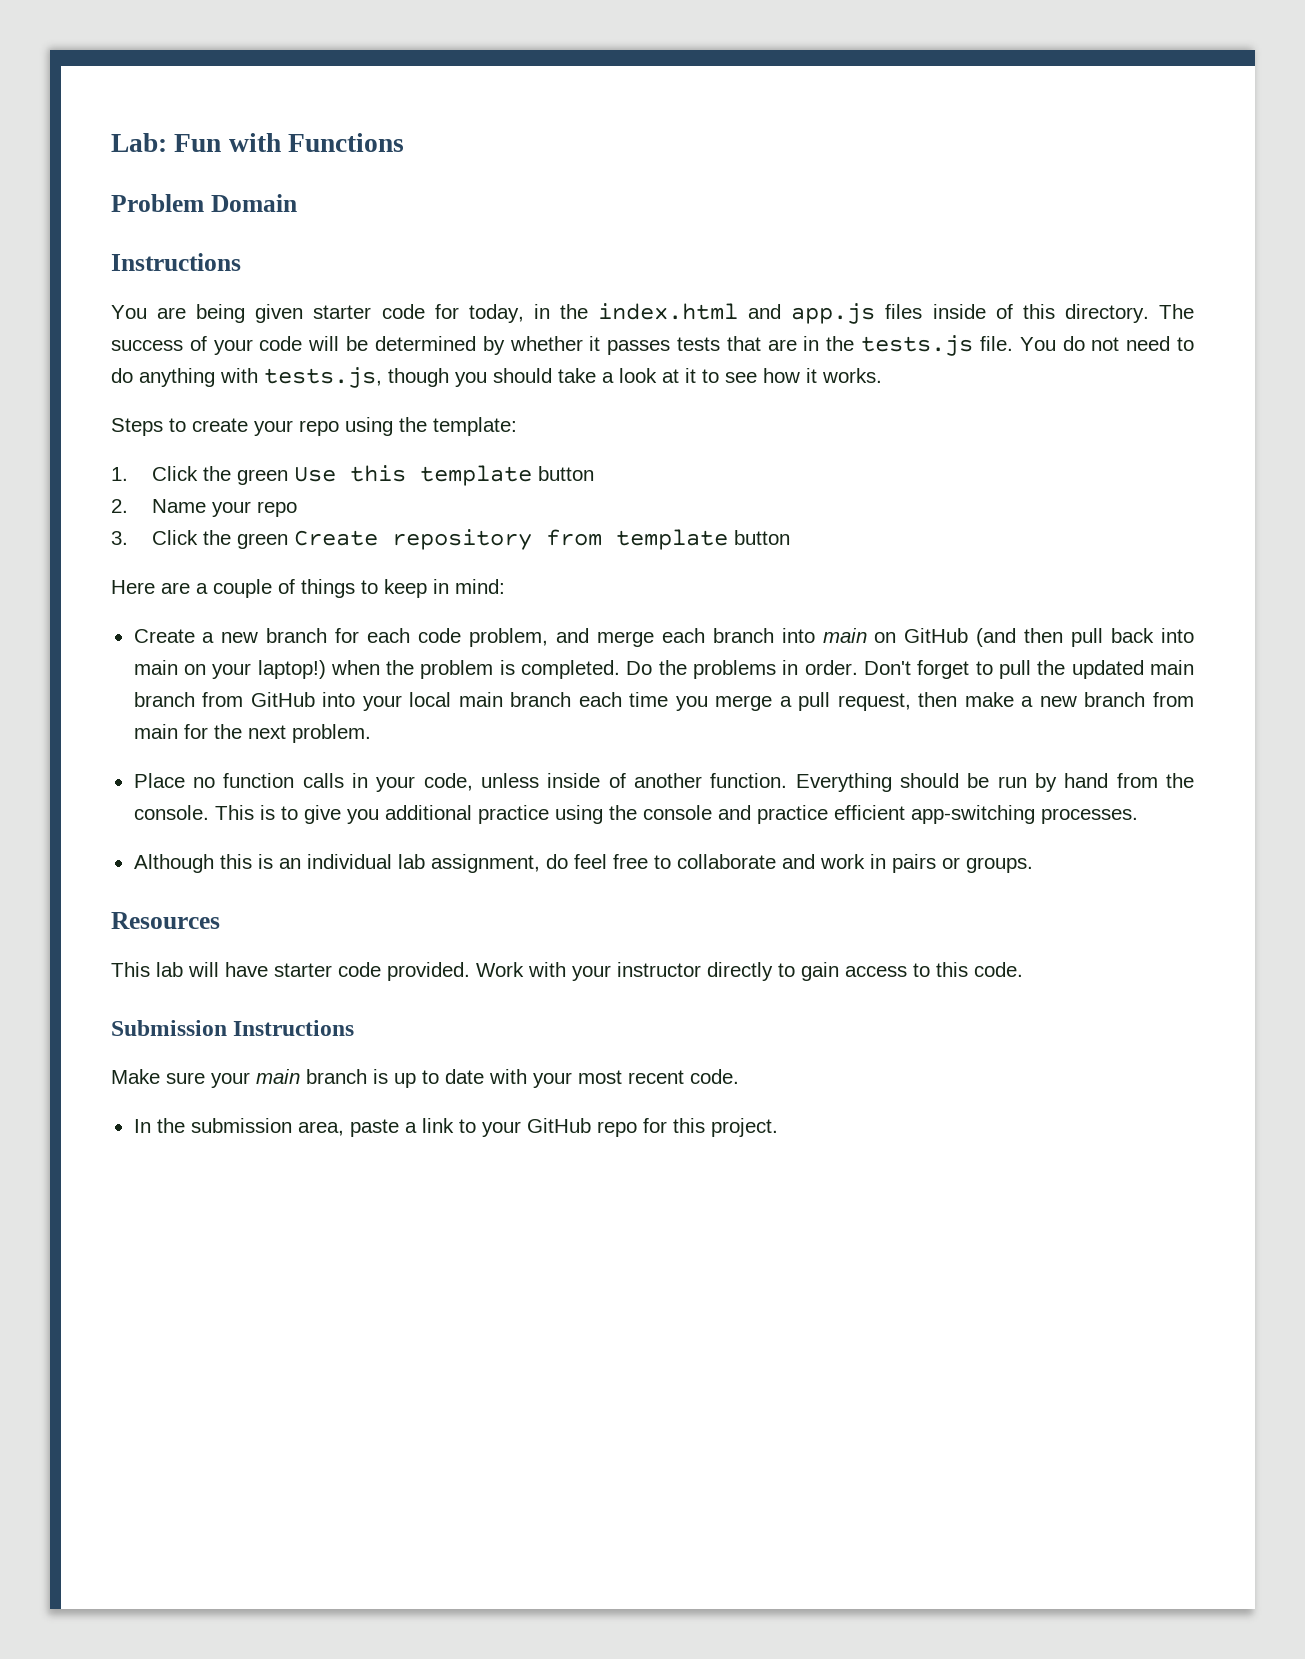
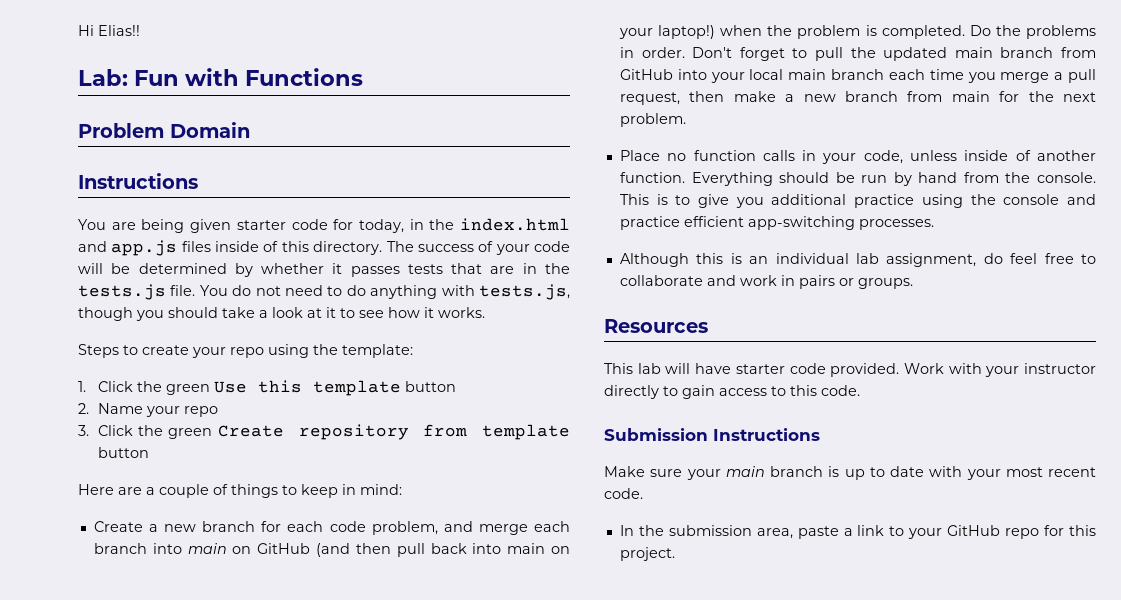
(111, 142) none -> [78,25,140,36] Hi Elias!! //

